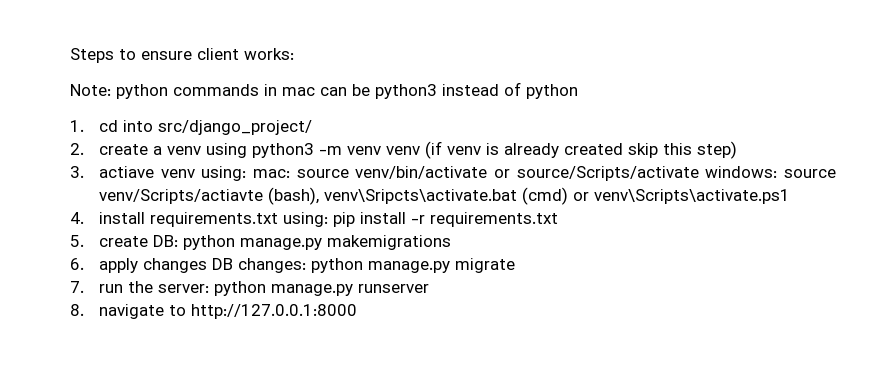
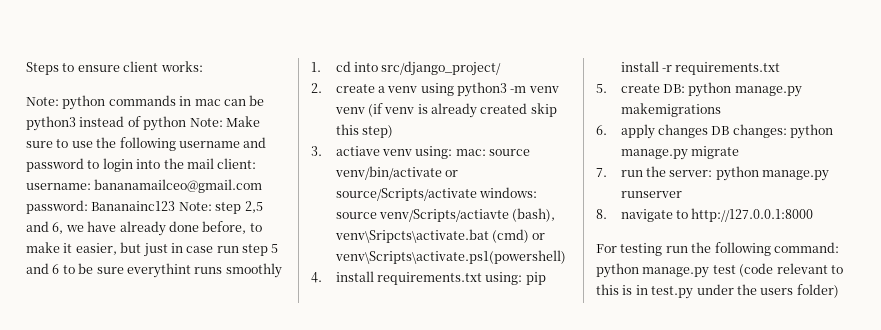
(578, 91) none -> [189,116,260,127] [26,137,267,151] [26,158,257,172] [26,179,263,193] [26,200,263,214] [26,221,262,236] [26,242,279,257] [26,263,282,278] Note: Make sure to use the following username and password to login into the mail client: username: bananamailceo@gmail.com password: Bananainc123 Note: step 2,5 and 6, we have already done before, to make it easier, but just in case run step 5 and 6 to be sure everythint runs smoothly
[594,189,791,204] venv\Scripts\activate.ps1 -> [334,250,566,264] venv\Scripts\activate.ps1(powershell)
(358, 311) none -> [596,242,839,256] [596,263,843,278] [596,284,839,299] // For testing run the following command: python manage.py test (code relevant to this is in test.py under the users folder)

